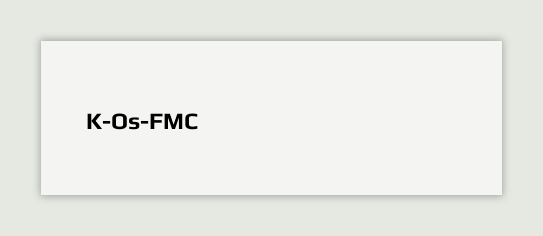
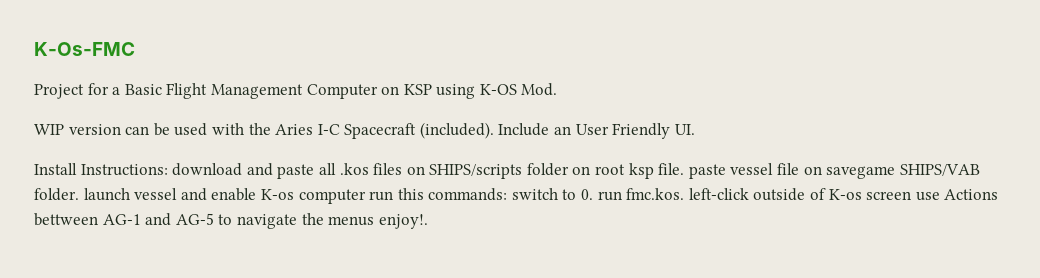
(198, 121) none -> [34,83,558,99] [34,122,695,139] [34,163,980,179] [34,188,999,204] [34,213,428,229] // Project for a Basic Flight Management Computer on KSP using K-OS Mod. // WIP version can be used with the Aries I-C Spacecraft (included). Include an User Friendly UI. // Install Instructions: download and paste all .kos files on SHIPS/scripts folder on root ksp file. paste vessel file on savegame SHIPS/VAB folder. launch vessel and enable K-os computer run this commands: switch to 0. run fmc.kos. left-click outside of K-os screen use Actions bettween AG-1 and AG-5 to navigate the menus enjoy!.

